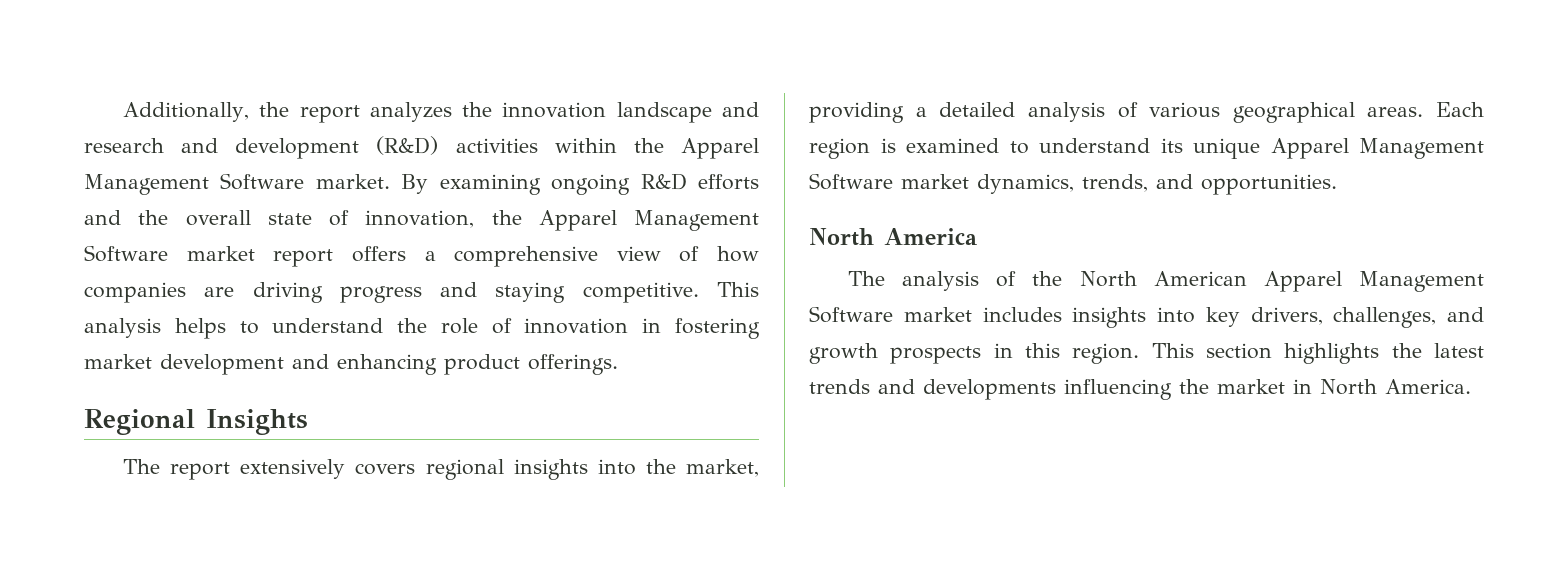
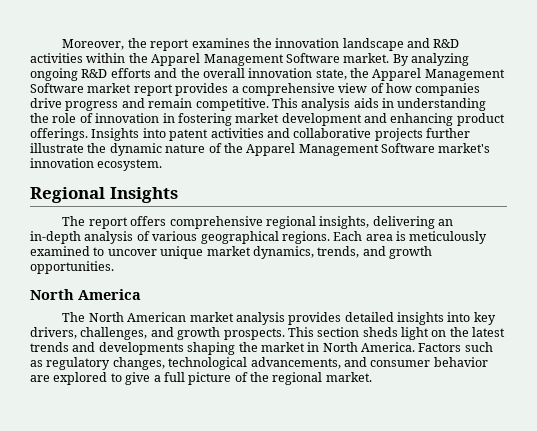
[123,102,250,122] Additionally, -> [62,39,125,50] Moreover,
[369,102,452,122] analyzes -> [191,38,250,48] examines
[84,136,439,159] research and development (R&D) -> [433,39,460,48] R&D
[439,174,541,195] examining -> [411,53,469,66] analyzing
[267,210,475,228] state of innovation, -> [248,68,347,80] innovation state,
[351,246,406,262] offers -> [175,83,229,96] provides
[204,282,323,303] are driving -> [30,98,62,108] drive
[495,282,566,303] staying -> [148,98,193,108] remain
[174,318,384,339] helps to understand -> [353,98,487,111] aids in understanding
[84,409,308,435] [123,459,759,480] [809,102,1484,123] [809,138,1484,159] [809,173,893,190] // Regional Insights // The report extensively covers regional insights into the market, providing a detailed analysis of various geographical areas. Each region is examined to understand its unique Apparel Management Software -> [91,128,470,141] [30,143,491,156] [30,158,163,171] [30,187,178,203] [62,216,454,229] [30,231,488,244] [30,246,204,259] Insights into patent activities and collaborative projects further illustrate the dynamic nature of the Apparel Management Software market's innovation ecosystem. // Regional Insights // The report offers comprehensive regional insights, delivering an in-depth analysis of various geographical regions. Each area is meticulously examined to uncover unique
(1193, 181) none -> [389,246,432,259] growth
[902,271,1484,292] [809,306,1062,323] analysis of the North American Apparel Management Software market includes -> [88,312,394,325] North American market analysis provides detailed
[890,343,1380,364] prospects in this region. This section highlights -> [223,327,447,340] prospects. This section sheds light on
[1064,379,1172,400] influencing -> [187,342,236,355] shaping
(1471, 386) none -> [418,342,493,352] [30,357,488,370] [30,372,372,385] Factors such as regulatory changes, technological advancements, and consumer behavior are explored to give a full picture of the regional market.

